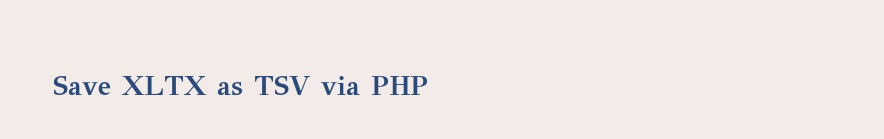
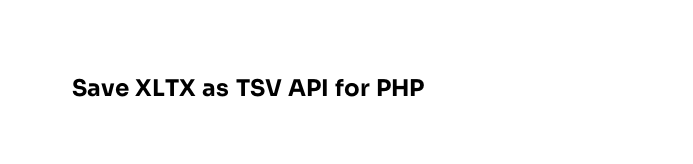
[320,76,360,95] via -> [287,78,371,97] API for

